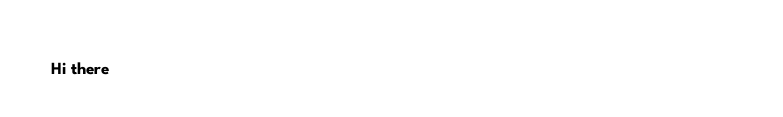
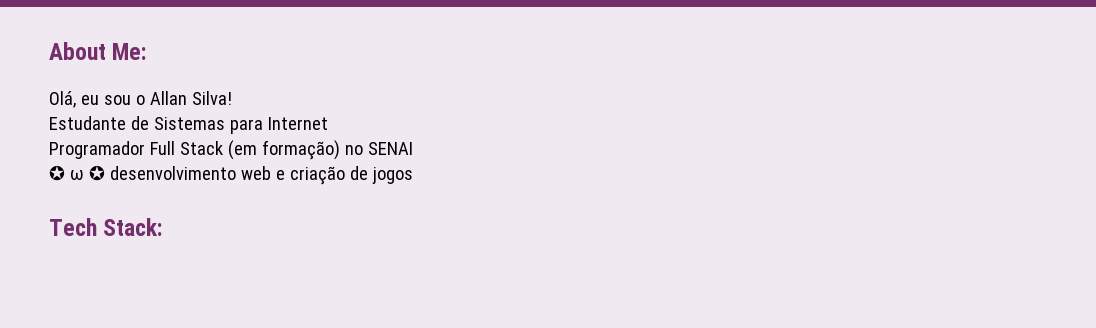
[51,62,109,75] Hi there -> [49,42,147,60] [49,91,232,108] [49,116,328,134] [49,140,413,160] [49,165,413,185] [49,218,163,236] About Me: // Olá, eu sou o Allan Silva! // Estudante de Sistemas para Internet // Programador Full Stack (em formação) no SENAI // ✪ ω ✪ desenvolvimento web e criação de jogos // Tech Stack:

